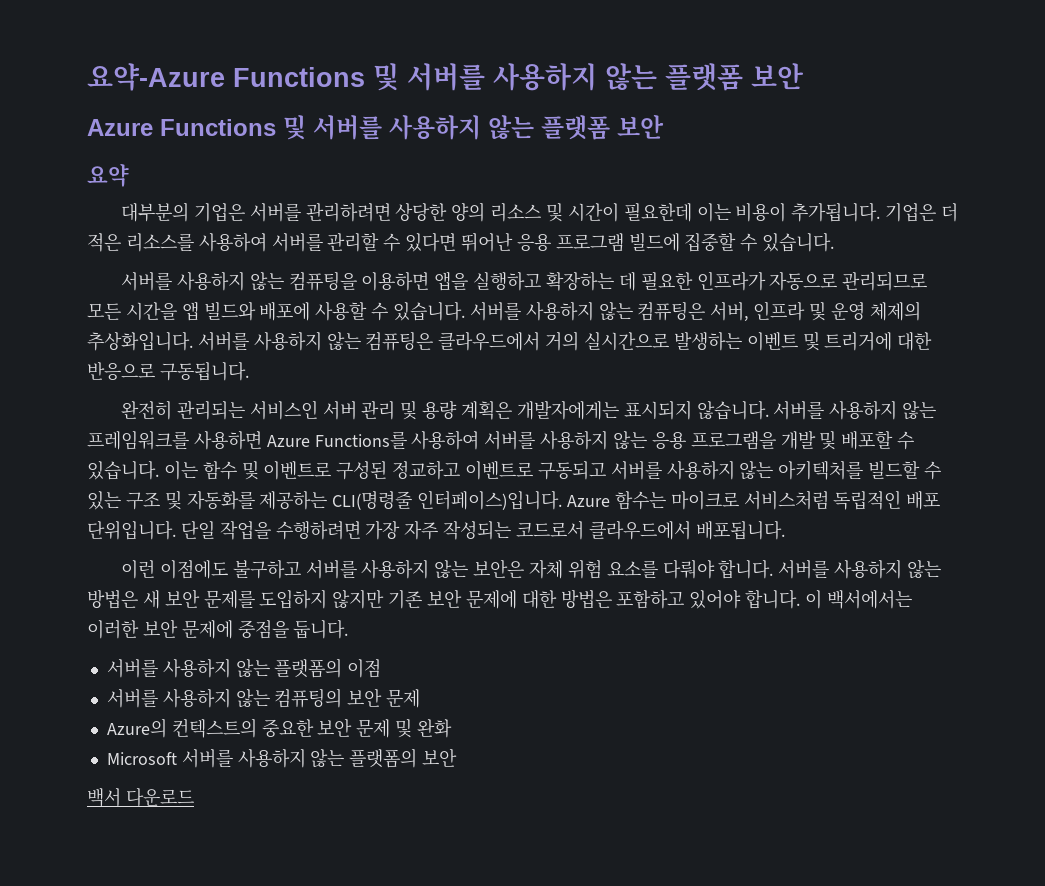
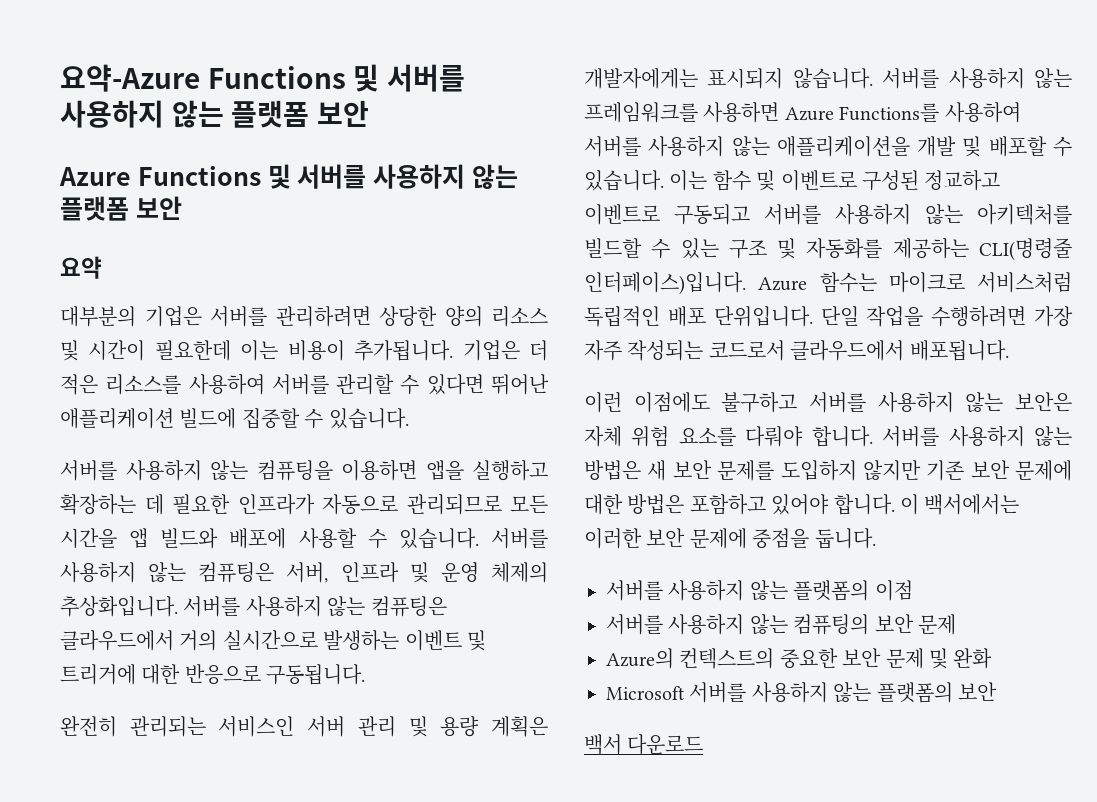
[516,233,624,252] 응용 프로그램 -> [60,408,174,429] 애플리케이션
[651,431,776,450] 응용 프로그램을 -> [776,136,910,157] 애플리케이션을

